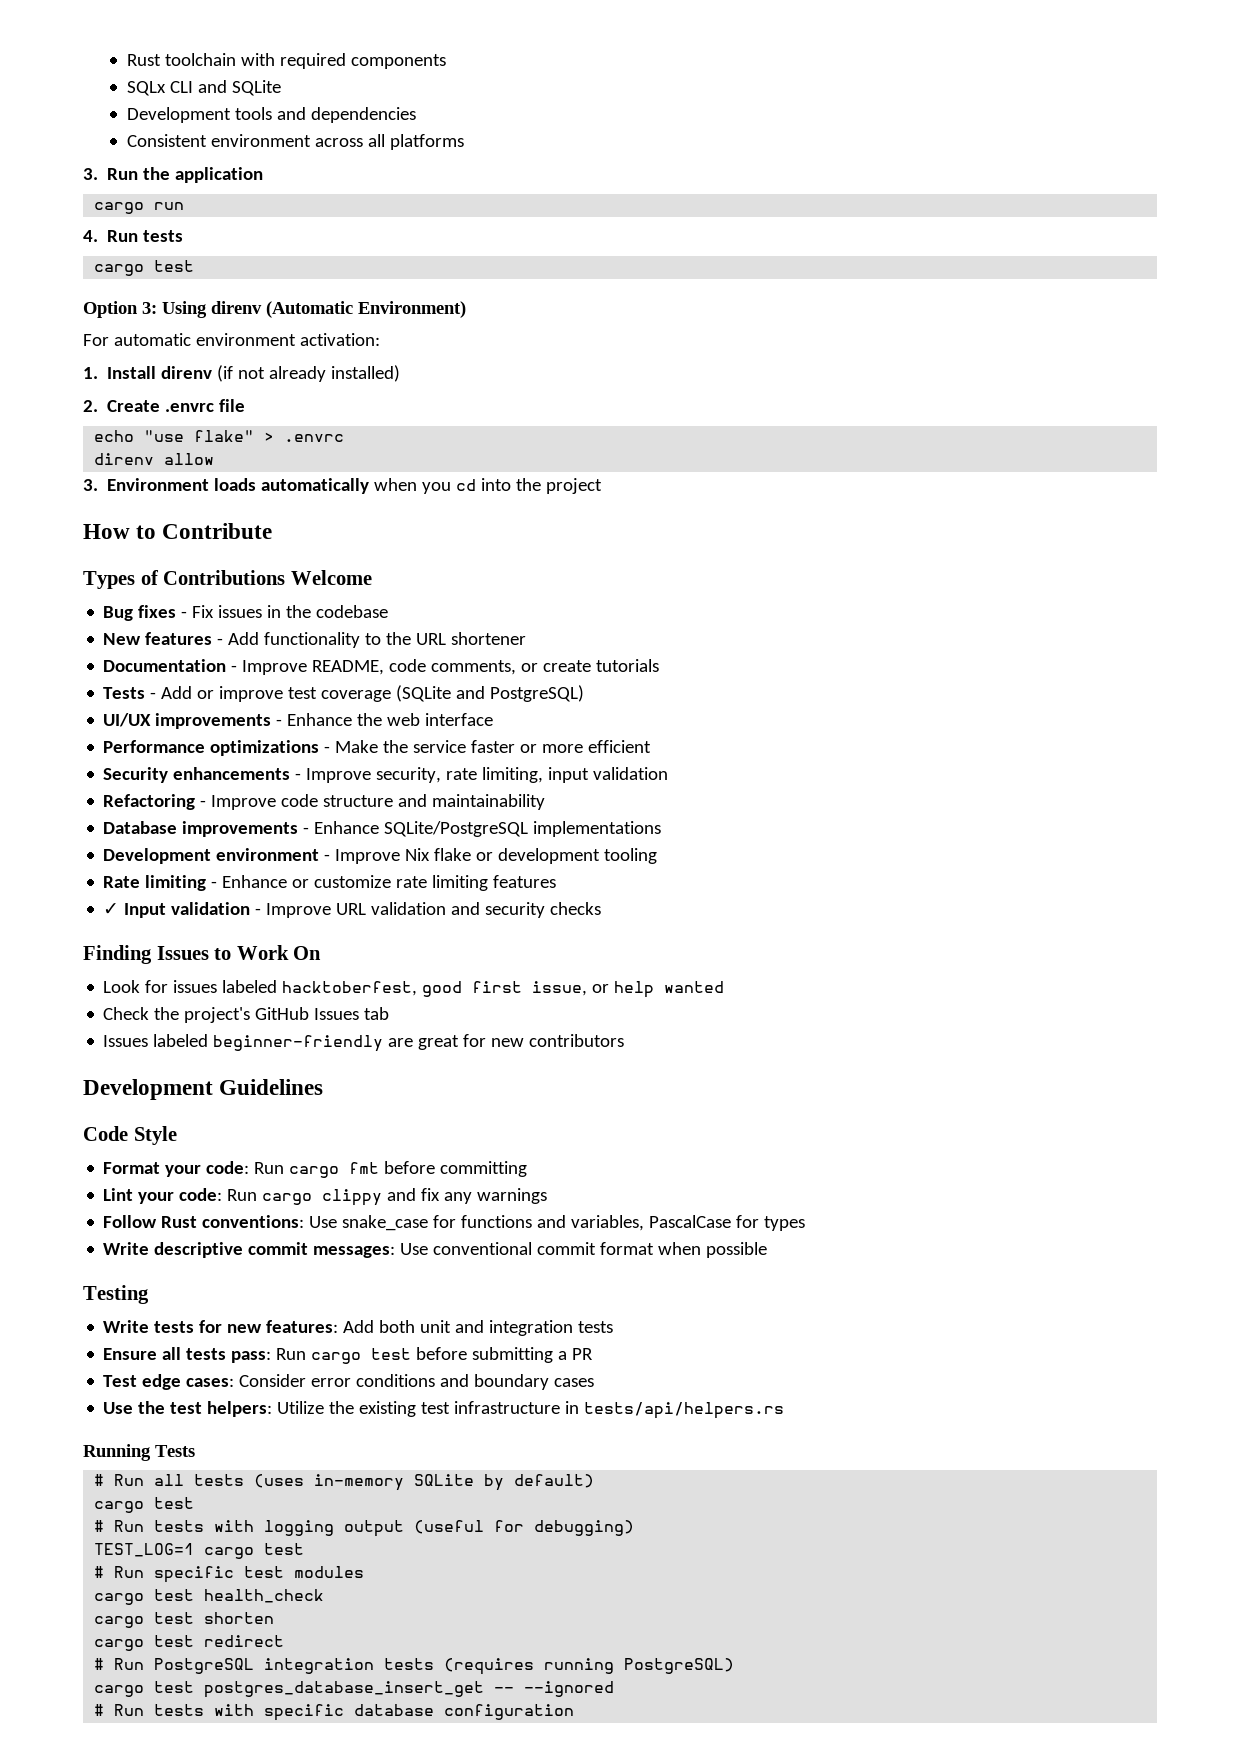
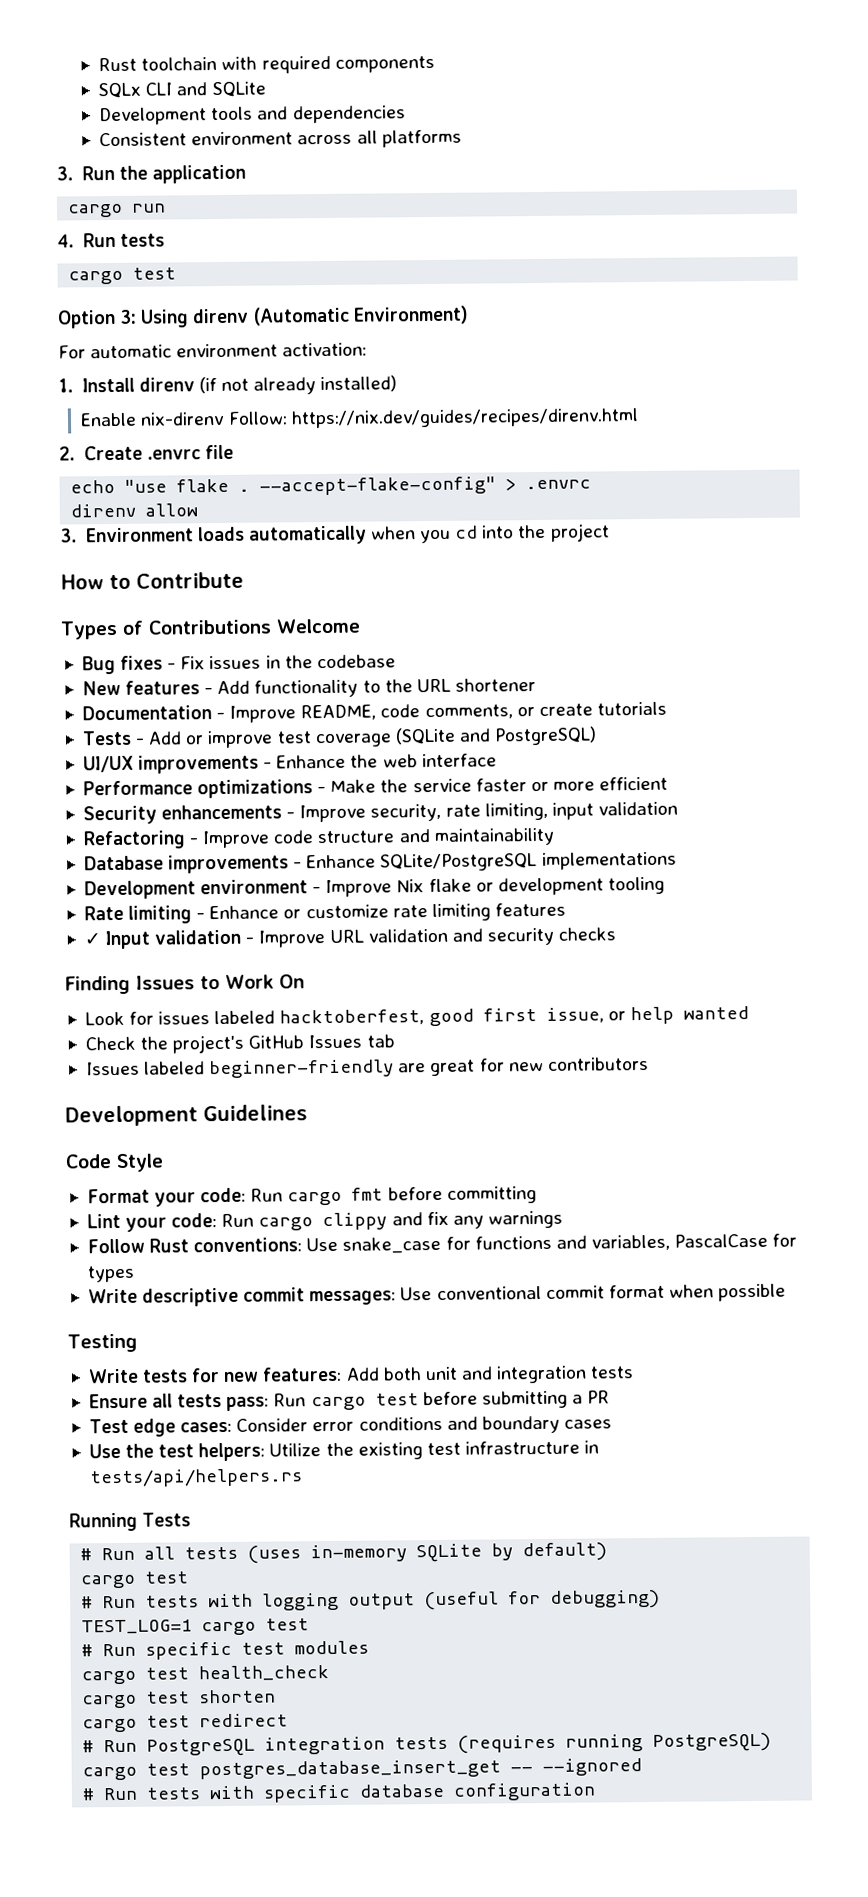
(401, 373) none -> [80,408,639,429] // Enable nix-direnv Follow: https://nix.dev/guides/recipes/direnv.html
[194,430,255,442] flake" -> [176,476,497,496] flake . --accept-flake-config"

